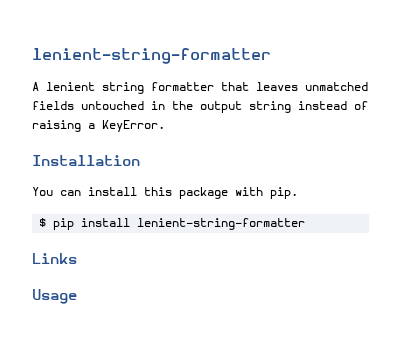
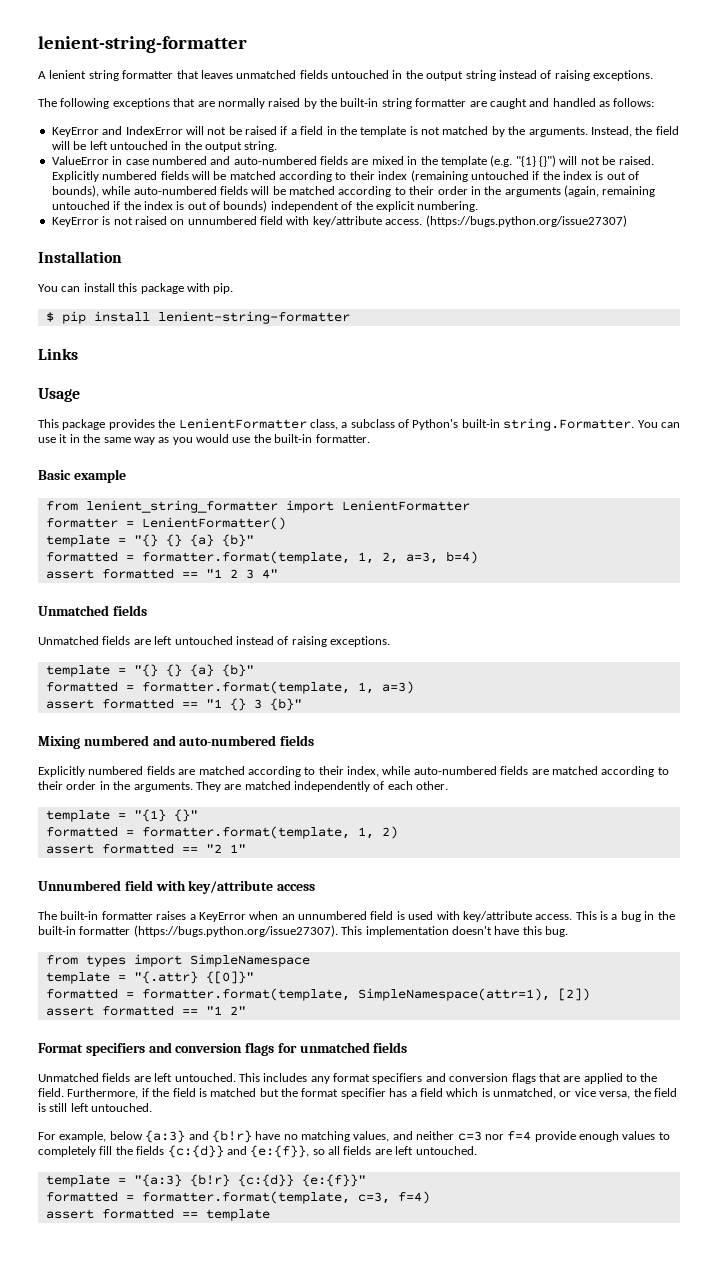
[88,120,165,132] a KeyError. -> [593,70,653,81] [38,98,655,109] [51,126,679,137] [51,141,278,152] [51,155,654,167] [51,170,640,182] [51,185,656,197] [51,200,479,212] [51,215,627,227] exceptions. // The following exceptions that are normally raised by the built-in string formatter are caught and handled as follows: // KeyError and IndexError will not be raised if a field in the template is not matched by the arguments. Instead, the field will be left untouched in the output string. // ValueError in case numbered and auto-numbered fields are mixed in the template (e.g. "{1} {}") will not be raised. Explicitly numbered fields will be matched according to their index (remaining untouched if the index is out of bounds), while auto-numbered fields will be matched according to their order in the arguments (again, remaining untouched if the index is out of bounds) independent of the explicit numbering. // KeyError is not raised on unnumbered field with key/attribute access. (https://bugs.python.org/issue27307)
(77, 296) none -> [38,418,680,431] [38,434,370,445] [38,469,126,483] [45,500,470,513] [45,517,286,530] [45,534,254,547] [45,551,478,564] [45,568,278,579] [38,605,147,616] [38,636,390,647] [45,664,254,677] [45,681,414,694] [45,698,302,711] [38,735,315,749] [38,766,669,777] [38,781,449,792] [45,809,198,822] [45,826,398,839] [45,843,246,854] [38,880,316,894] [38,911,675,922] [38,925,568,937] [45,954,310,967] [45,971,254,984] [45,988,590,1001] [45,1005,246,1016] [38,1042,408,1056] [38,1073,658,1084] [38,1088,677,1099] [38,1103,153,1112] [38,1130,670,1143] [38,1145,477,1158] [45,1174,366,1187] [45,1191,430,1204] [45,1208,270,1221] // This package provides the LenientFormatter class, a subclass of Python's built-in string.Formatter. You can use it in the same way as you would use the built-in formatter. // Basic example // from lenient_string_formatter import LenientFormatter // formatter = LenientFormatter() // template = "{} {} {a} {b}" // formatted = formatter.format(template, 1, 2, a=3, b=4) // assert formatted == "1 2 3 4" // Unmatched fields // Unmatched fields are left untouched instead of raising exceptions. // template = "{} {} {a} {b}" // formatted = formatter.format(template, 1, a=3) // assert formatted == "1 {} 3 {b}" // Mixing numbered and auto-numbered fields // Explicitly numbered fields are matched according to their index, while auto-numbered fields are matched according to their order in the arguments. They are matched independently of each other. // template = "{1} {}" // formatted = formatter.format(template, 1, 2) // assert formatted == "2 1" // Unnumbered field with key/attribute access // The built-in formatter raises a KeyError when an unnumbered field is used with key/attribute access. This is a bug in the built-in formatter (https://bugs.python.org/issue27307). This implementation doesn't have this bug. // from types import SimpleNamespace // template = "{.attr} {[0]}" // formatted = formatter.format(template, SimpleNamespace(attr=1), [2]) // assert formatted == "1 2" // Format specifiers and conversion flags for unmatched fields // Unmatched fields are left untouched. This includes any format specifiers and conversion flags that are applied to the field. Furthermore, if the field is matched but the format specifier has a field which is unmatched, or vice versa, the field is still left untouched. // For example, below {a:3} and {b!r} have no matching values, and neither c=3 nor f=4 provide enough values to completely fill the fields {c:{d}} and {e:{f}}, so all fields are left untouched. // template = "{a:3} {b!r} {c:{d}} {e:{f}}" // formatted = formatter.format(template, c=3, f=4) // assert formatted == template

